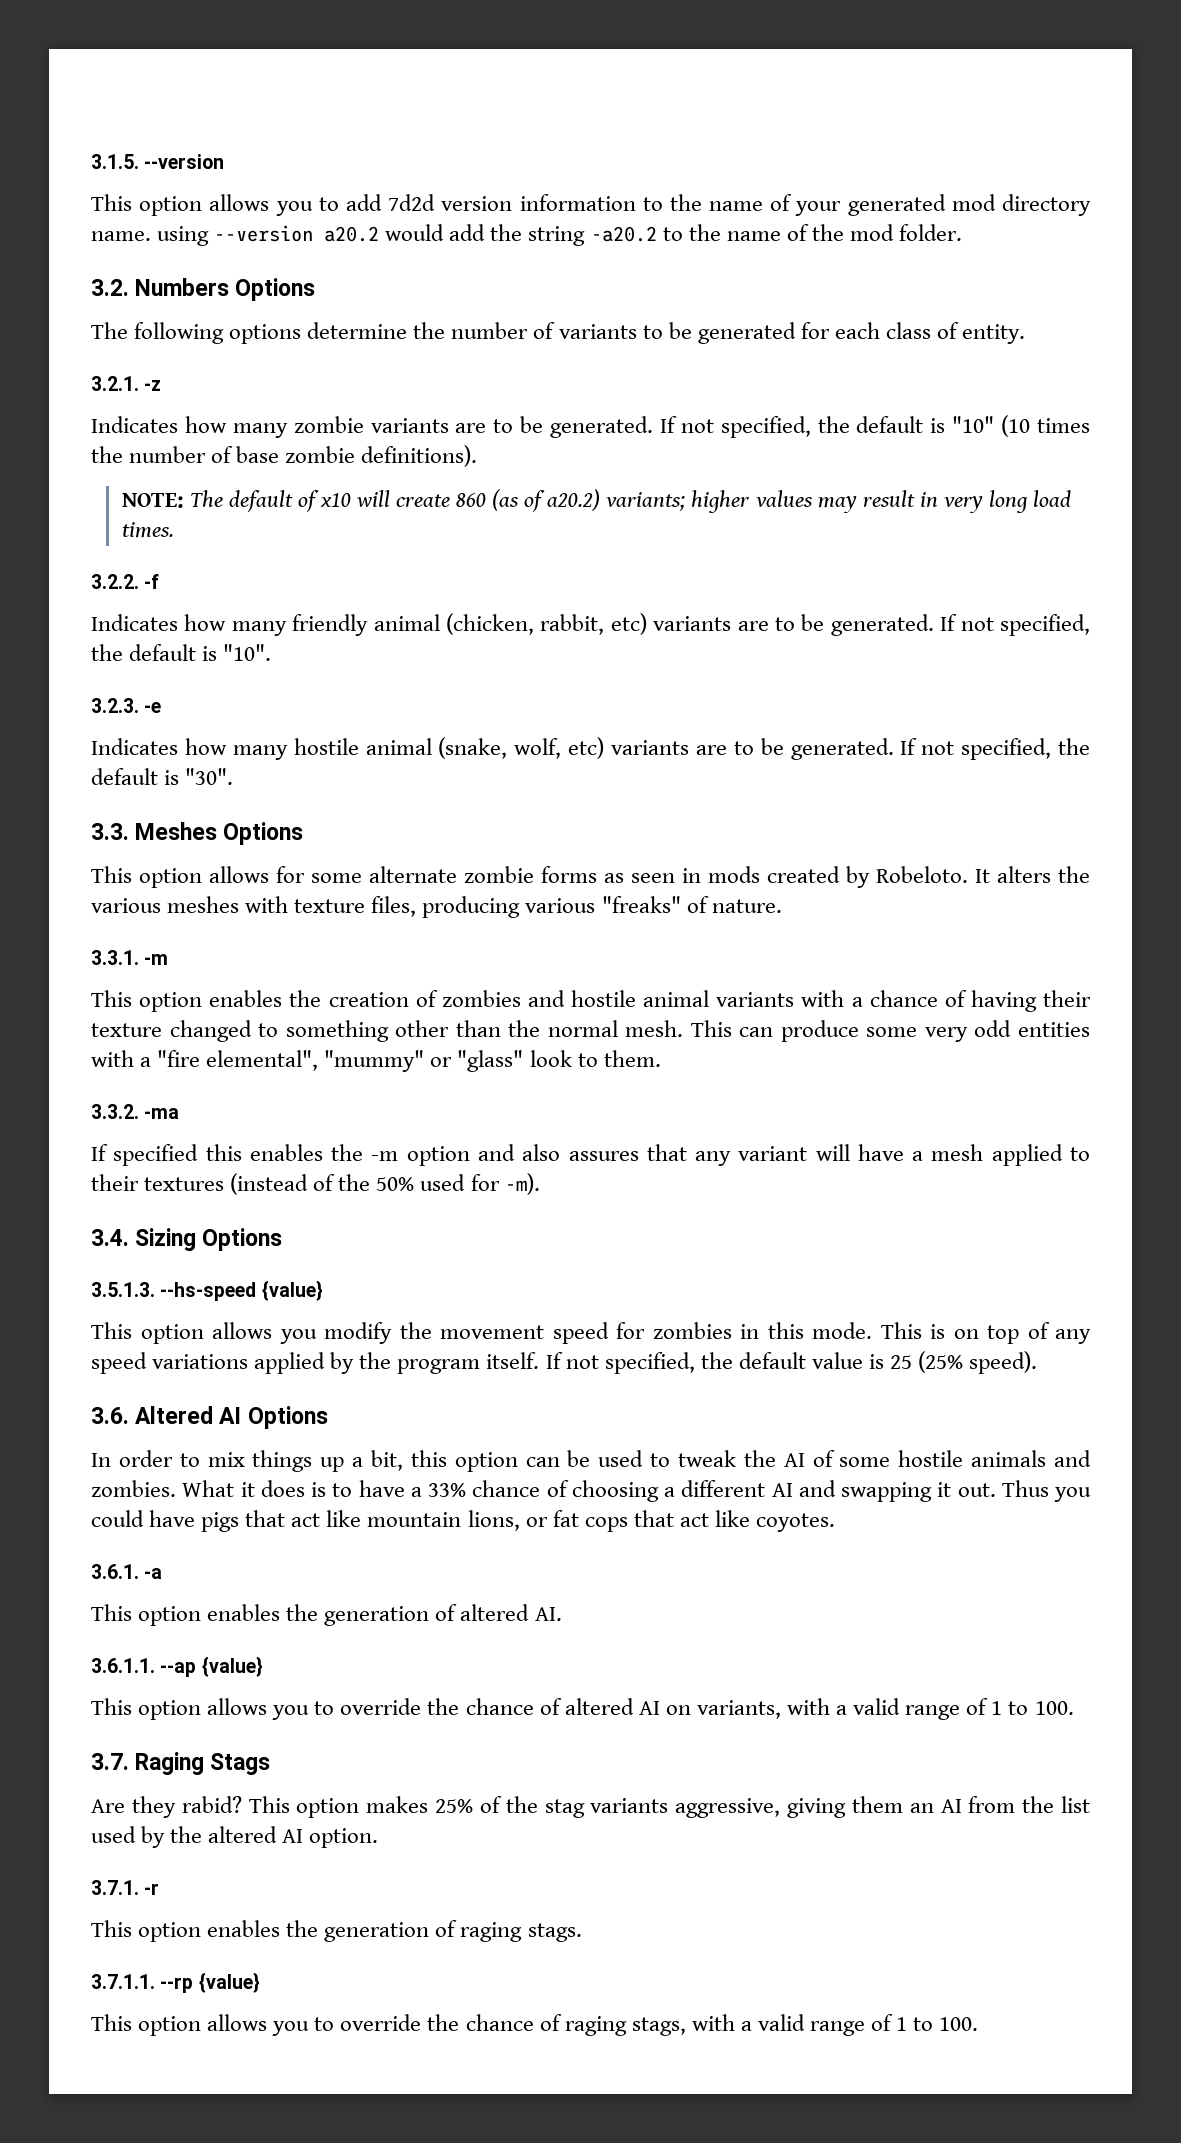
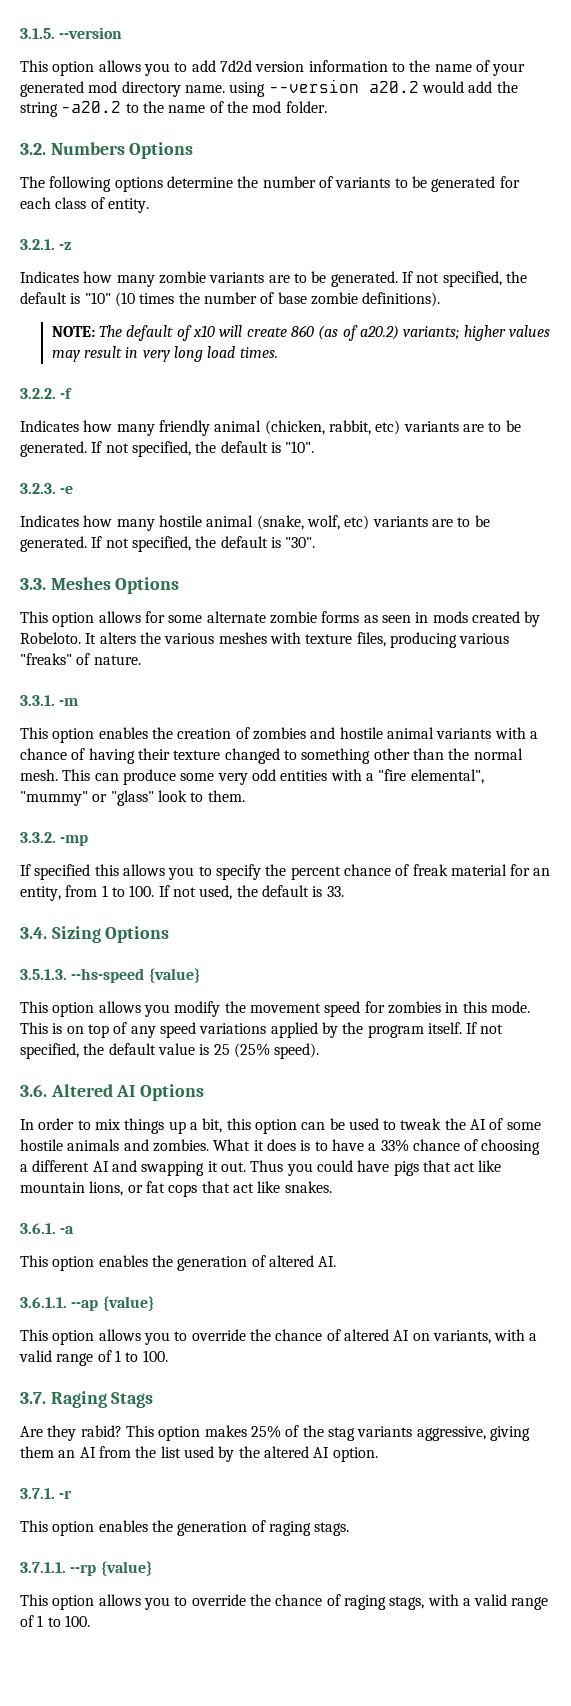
[144,1108,180,1119] -ma -> [60,835,89,846] -mp
[249,1144,1091,1166] [91,1173,540,1195] enables the -m option and also assures that any variant will have a mesh applied to their textures (instead of the 50% used for -m). -> [122,864,551,880] [20,885,344,901] allows you to specify the percent chance of freak material for an entity, from 1 to 100. If not used, the default is 33.
[756,1513,836,1532] coyotes. -> [284,1181,332,1193] snakes.

